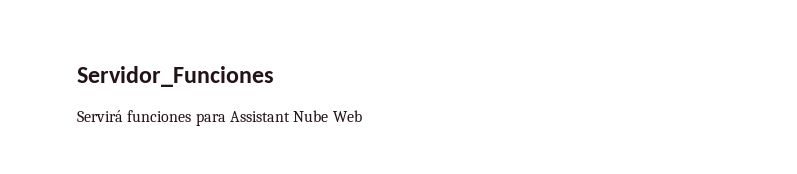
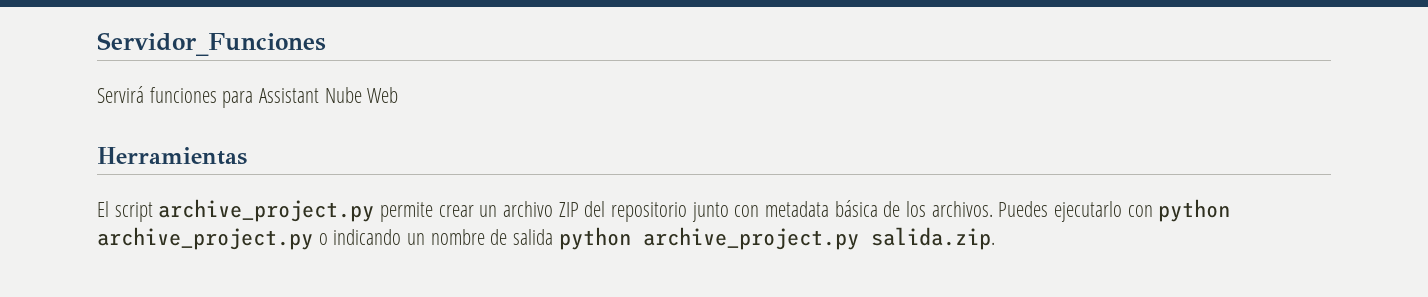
(362, 116) none -> [97,147,247,165] [97,199,1231,222] [97,227,995,250] // Herramientas // El script archive_project.py permite crear un archivo ZIP del repositorio junto con metadata básica de los archivos. Puedes ejecutarlo con python archive_project.py o indicando un nombre de salida python archive_project.py salida.zip.

